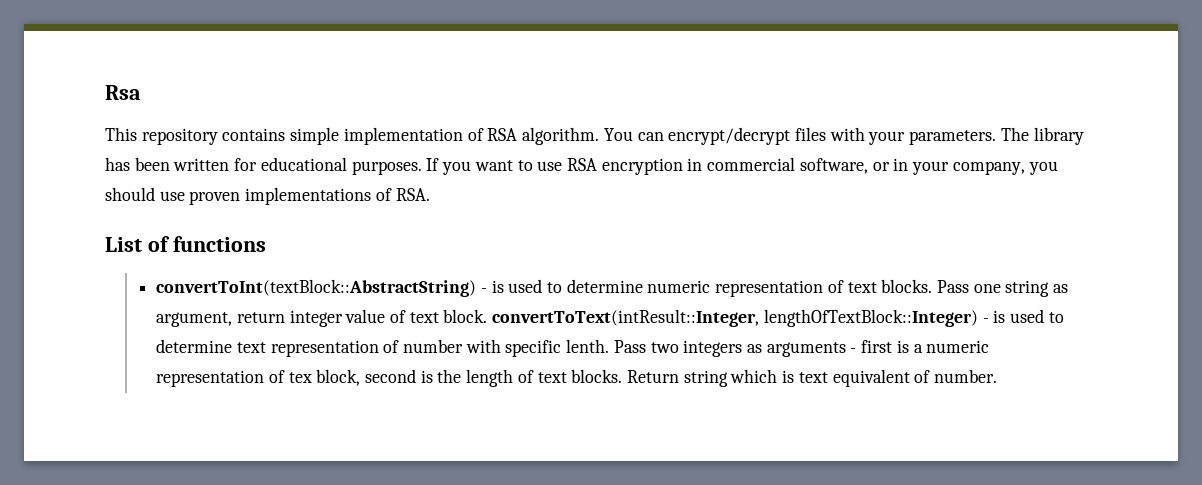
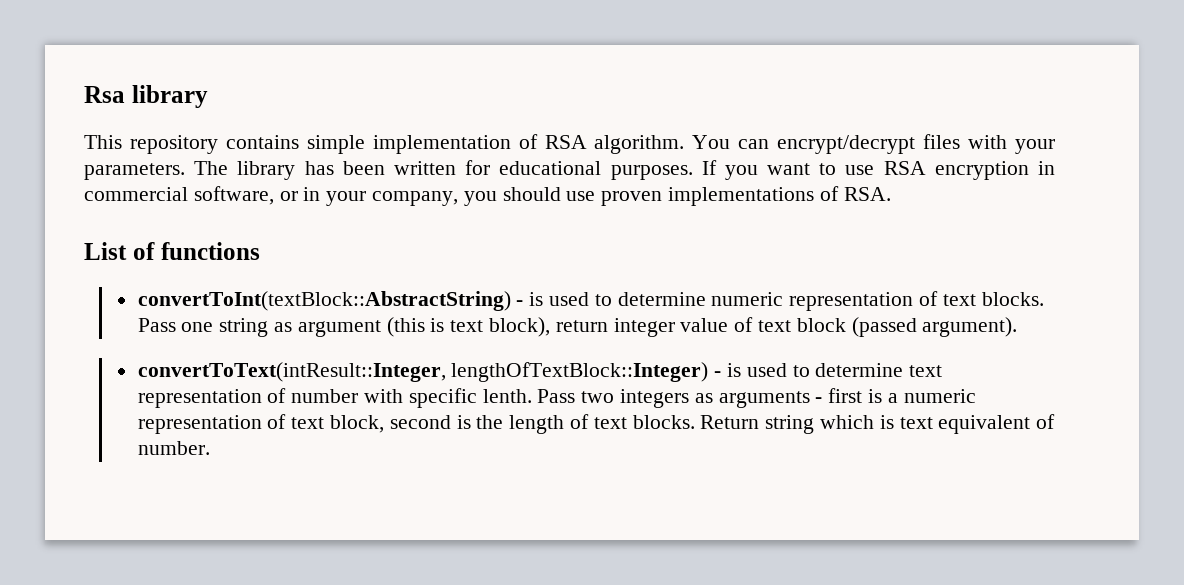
(141, 92) none -> [131,85,208,108] library
[156,312,233,327] argument, -> [297,317,550,337] argument (this is text block),
[443,309,488,323] block. -> [796,317,1018,337] block (passed argument). //
[288,372,312,383] tex -> [291,417,325,429] text

